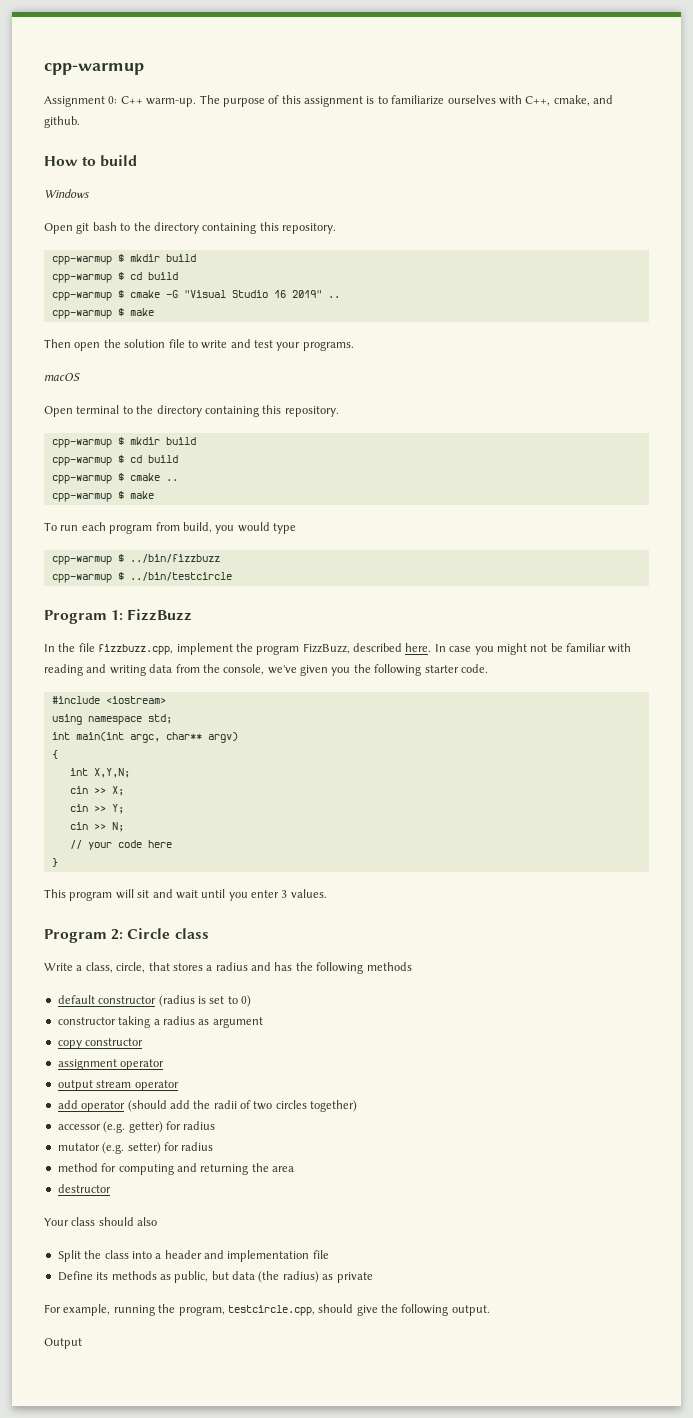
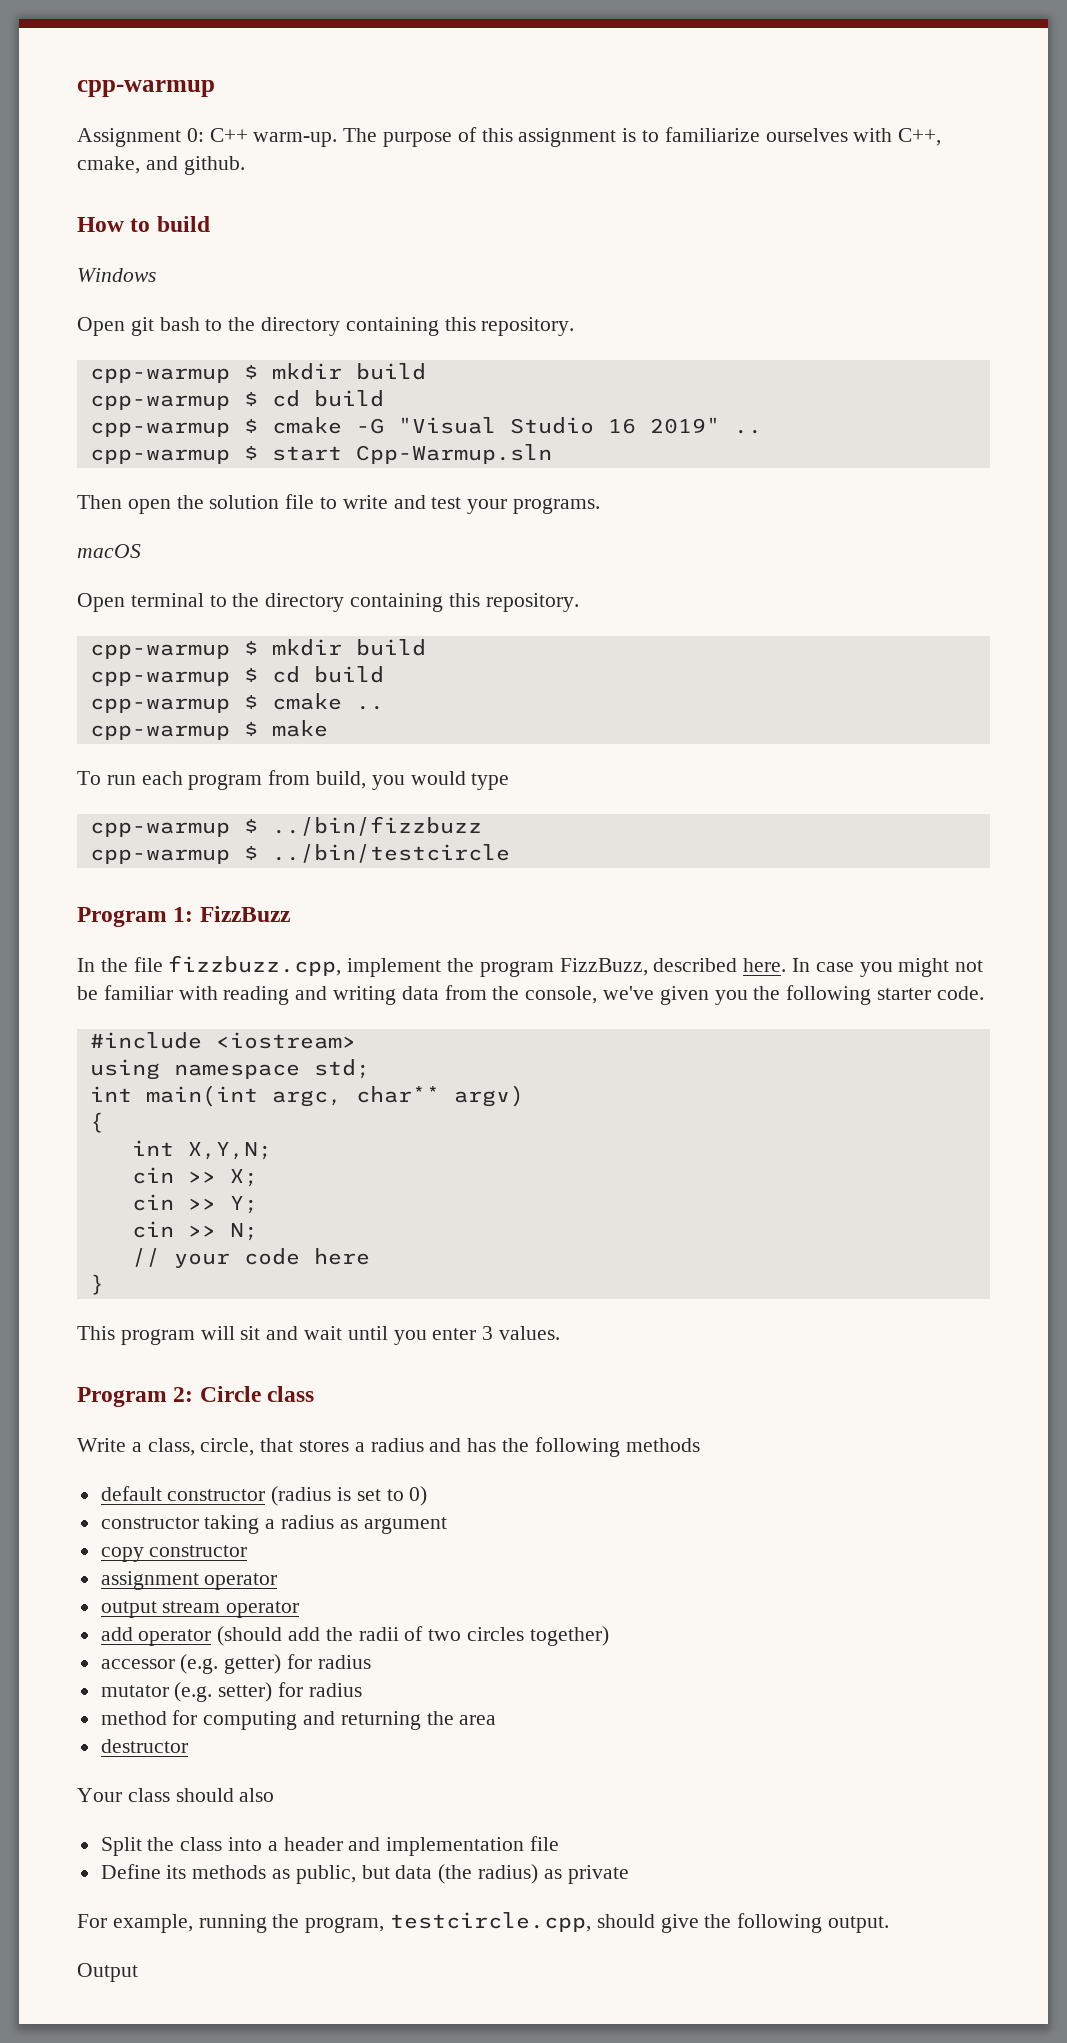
[129,308,154,316] make -> [271,444,552,464] start Cpp-Warmup.sln

